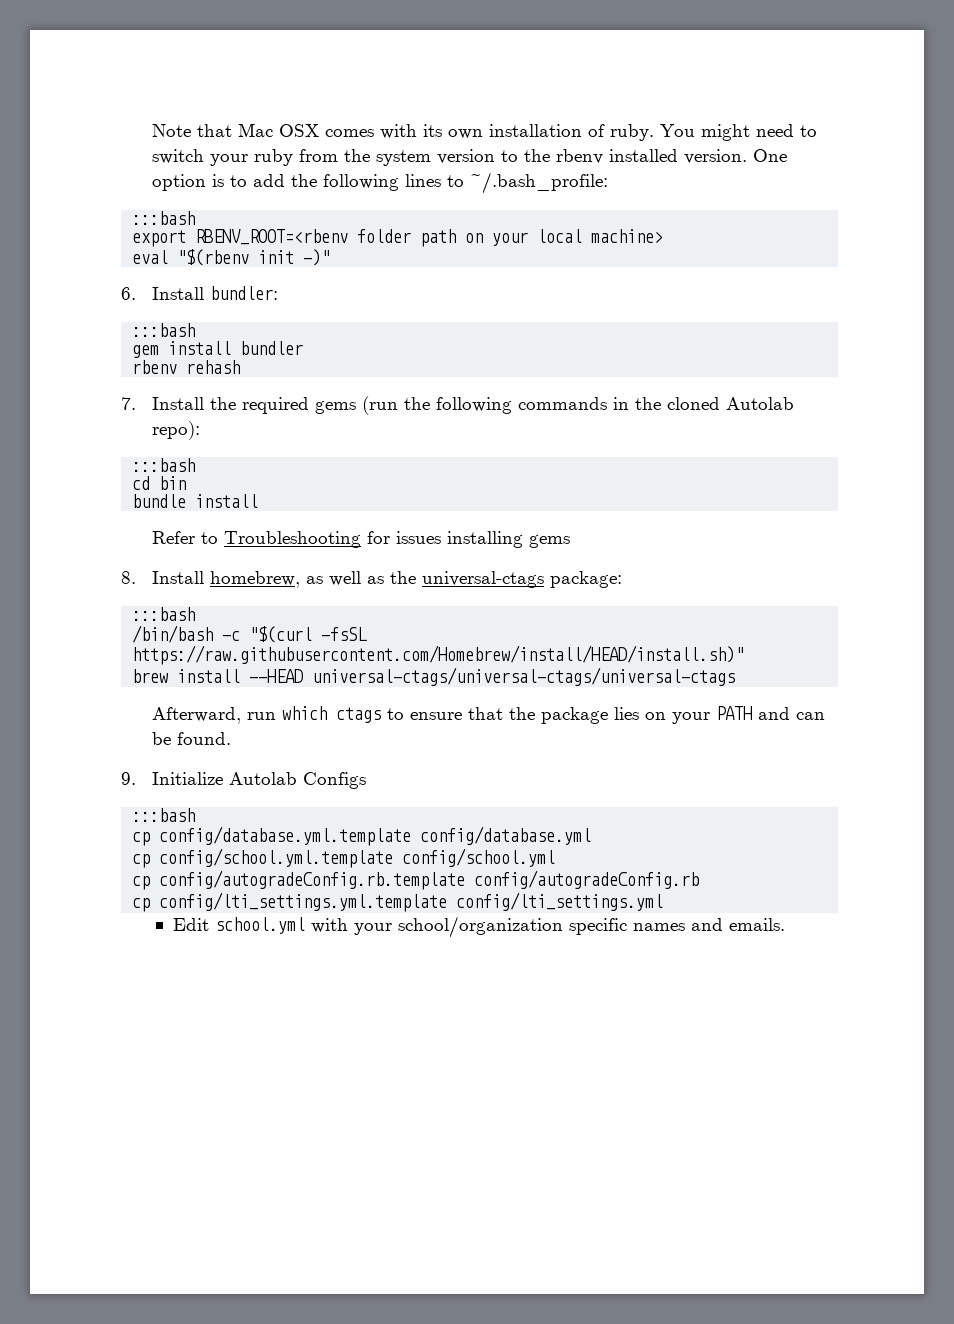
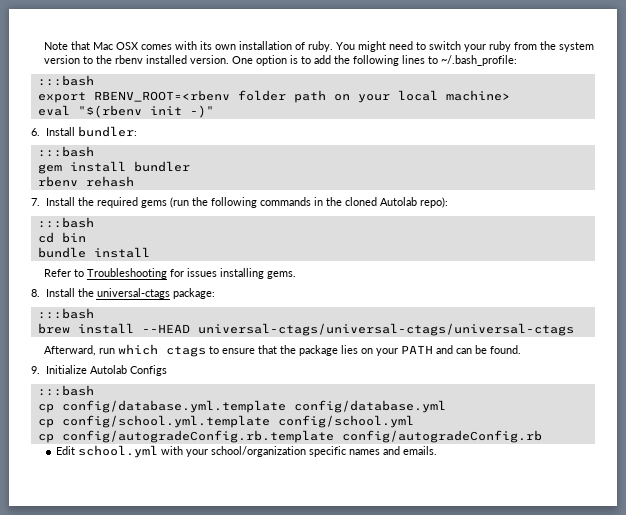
[529,535,571,548] gems -> [267,271,297,279] gems.
[210,571,385,588] homebrew, as well as -> (75, 292) none
[132,625,368,643] [132,645,745,665] // /bin/bash -c "$(curl -fsSL https://raw.githubusercontent.com/Homebrew/install/HEAD/install.sh)" -> (94, 313) none
[132,892,664,912] // cp config/lti_settings.yml.template config/lti_settings.yml -> (542, 436) none

